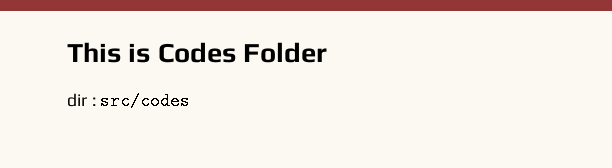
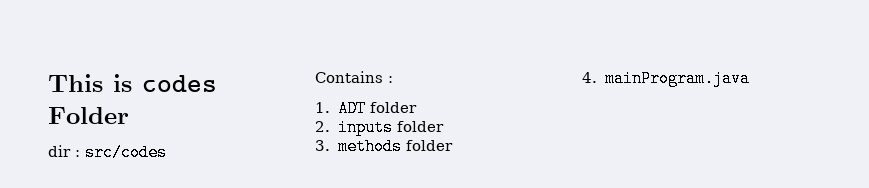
[157,42,236,63] Codes -> [142,75,217,92] codes
(191, 101) none -> [315,71,393,83] [315,100,417,117] [315,119,444,136] [315,138,453,155] [582,70,750,87] // Contains : // 1. ADT folder // 2. inputs folder // 3. methods folder // 4. mainProgram.java

